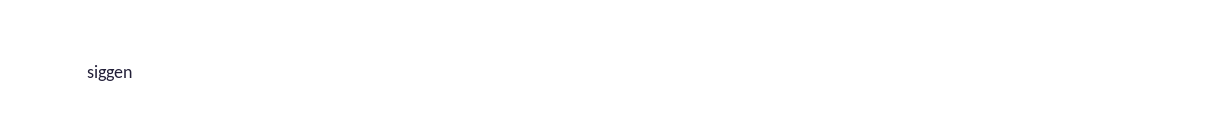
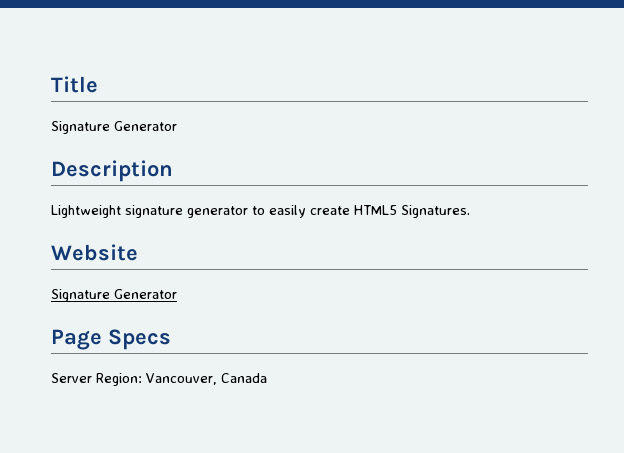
[87,65,132,81] siggen -> [51,76,98,93] [51,121,177,134] [51,160,173,182] [51,205,470,218] [51,244,138,261] [51,289,177,302] [51,329,171,350] [51,373,267,386] Title // Signature Generator // Description // Lightweight signature generator to easily create HTML5 Signatures. // Website // Signature Generator // Page Specs // Server Region: Vancouver, Canada

